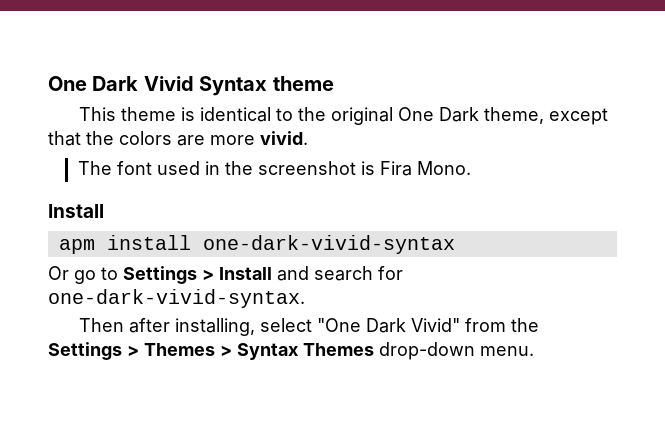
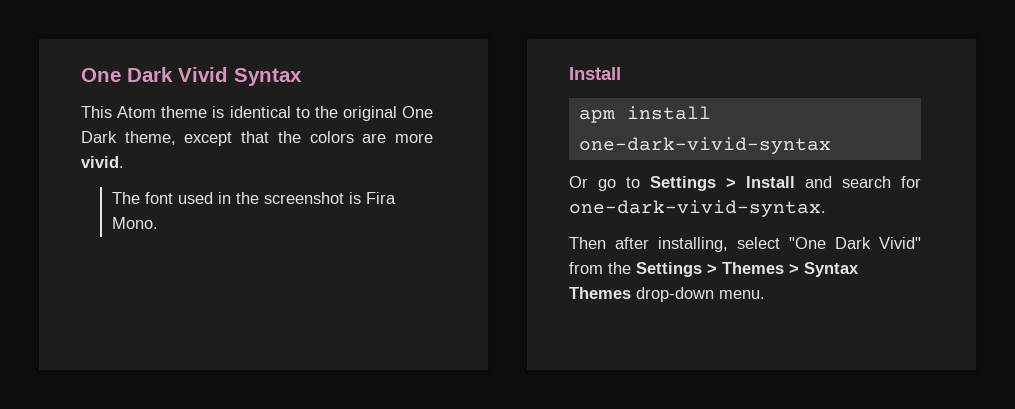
[272,76,334,91] theme -> (302, 77) none
(117, 114) none -> [117,106,157,118] Atom

